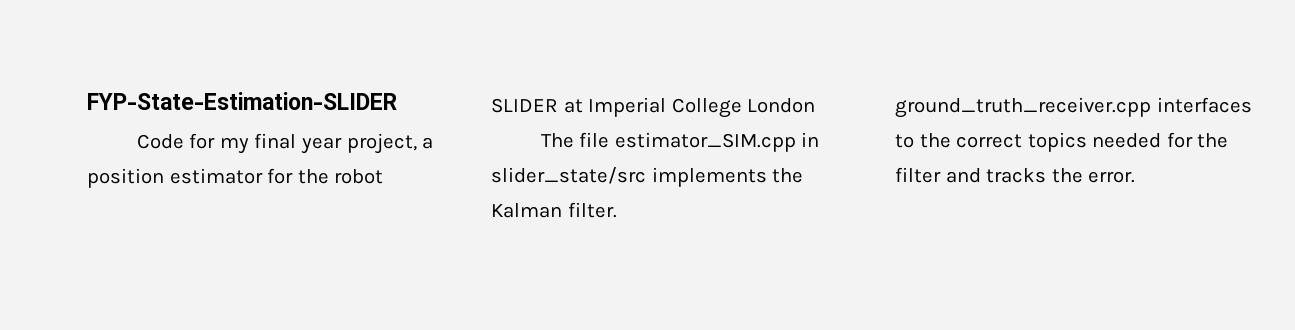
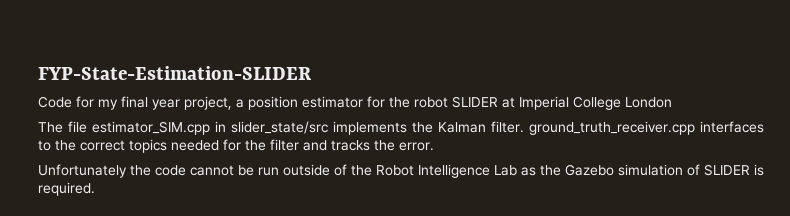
(1136, 177) none -> [38,164,764,178] [38,182,95,196] // Unfortunately the code cannot be run outside of the Robot Intelligence Lab as the Gazebo simulation of SLIDER is required.

